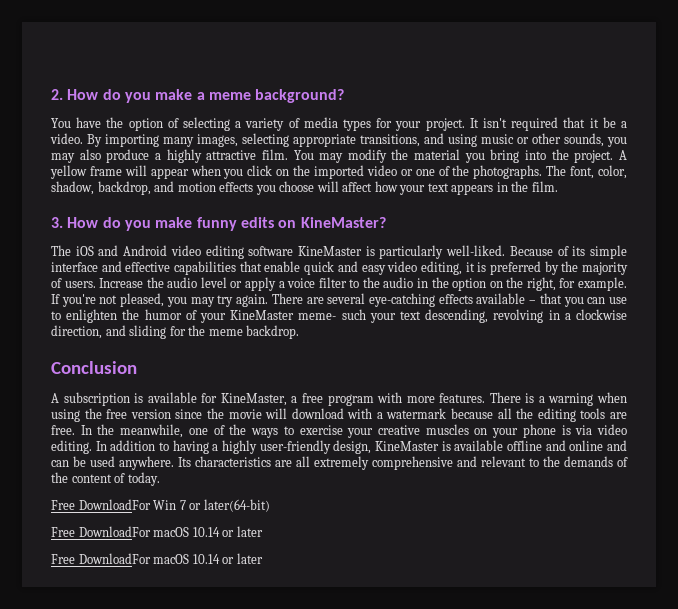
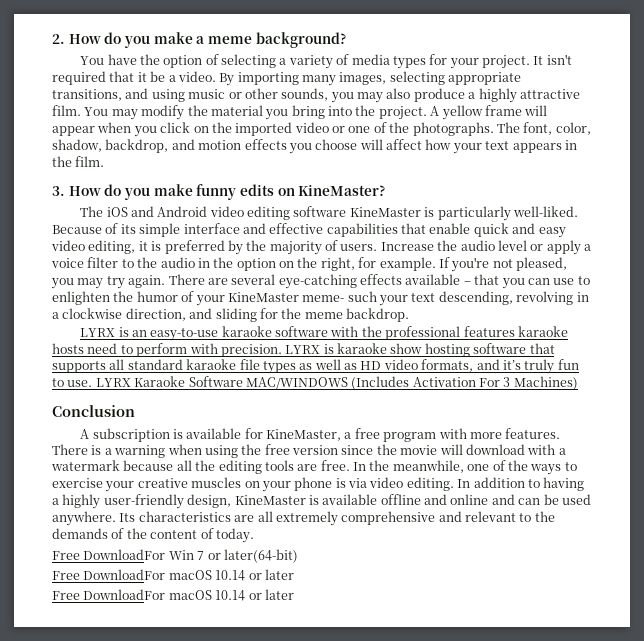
(300, 332) none -> [80,326,568,341] [52,343,555,357] [52,359,579,374] [52,376,578,390] // LYRX is an easy-to-use karaoke software with the professional features karaoke hosts need to perform with precision. LYRX is karaoke show hosting software that supports all standard karaoke file types as well as HD video formats, and it’s truly fun to use. LYRX Karaoke Software MAC/WINDOWS (Includes Activation For 3 Machines)

